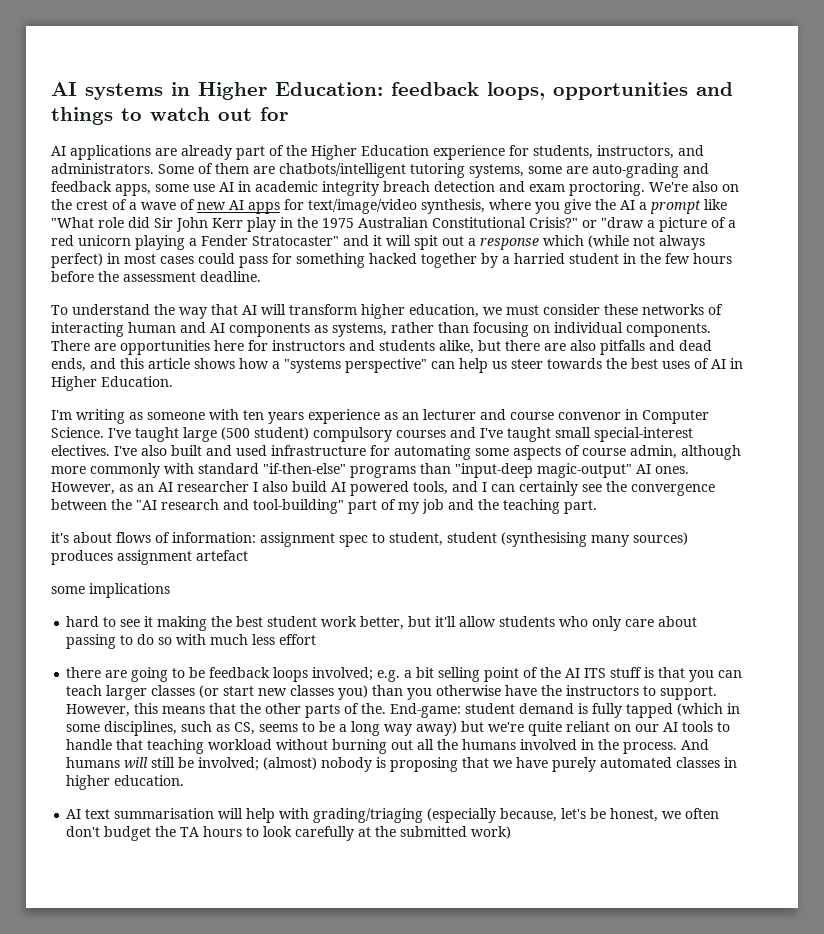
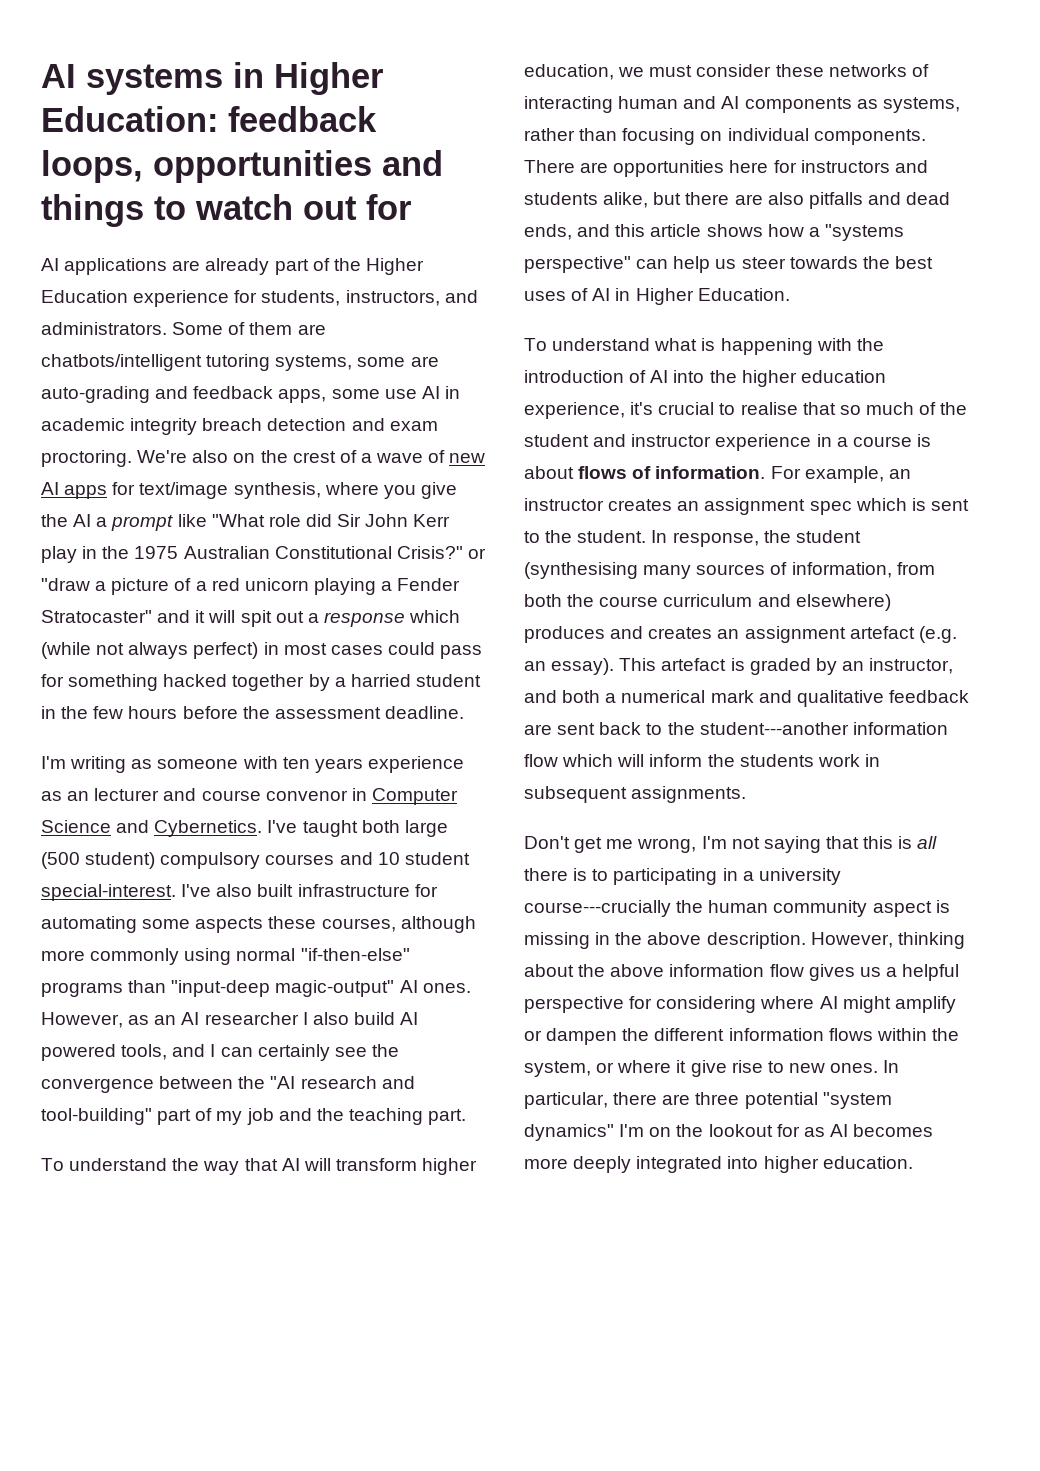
[308,199,417,214] text/image/video -> [139,482,229,499] text/image
(261, 276) none -> [41,756,464,773] [41,788,458,805] [41,820,448,837] [41,852,470,869] [41,884,438,901] [41,916,476,933] [41,948,410,965] [41,980,471,997] [41,1012,419,1028] [41,1044,399,1061] [41,1076,415,1093] [41,1108,467,1125] // I'm writing as someone with ten years experience as an lecturer and course convenor in Computer Science and Cybernetics. I've taught both large (500 student) compulsory courses and 10 student special-interest. I've also built infrastructure for automating some aspects these courses, although more commonly using normal "if-then-else" programs than "input-deep magic-output" AI ones. However, as an AI researcher I also build AI powered tools, and I can certainly see the convergence between the "AI research and tool-building" part of my job and the teaching part.
[51,409,709,424] [51,427,693,442] [51,445,741,460] [51,463,689,478] [51,481,715,496] [51,499,597,514] [51,532,688,547] [51,550,248,565] [51,583,170,598] [66,616,698,631] [66,634,317,649] [66,667,743,682] [66,685,718,700] [66,703,741,718] [66,721,731,736] [66,739,710,754] [66,757,738,772] [66,775,185,790] [66,808,720,823] [66,826,512,841] I'm writing as someone with ten years experience as an lecturer and course convenor in Computer Science. I've taught large (500 student) compulsory courses and I've taught small special-interest electives. I've also built and used infrastructure for automating some aspects of course admin, although more commonly with standard "if-then-else" programs than "input-deep magic-output" AI ones. However, as an AI researcher I also build AI powered tools, and I can certainly see the convergence between the "AI research and tool-building" part of my job and the teaching part. // it's about flows of information: assignment spec to student, student (synthesising many sources) produces assignment artefact // some implications // hard to see it making the best student work better, but it'll allow students who only care about passing to do so with much less effort // there are going to be feedback loops involved; e.g. a bit selling point of the AI ITS stuff is that you can teach larger classes (or start new classes you) than you otherwise have the instructors to support. However, this means that the other parts of the. End-game: student demand is fully tapped (which in some disciplines, such as CS, seems to be a long way away) but we're quite reliant on our AI tools to handle that teaching workload without burning out all the humans involved in the process. And humans will still be involved; (almost) nobody is proposing that we have purely automated classes in higher education. // AI text summarisation will help with grading/triaging (especially because, let's be honest, we often don't budget the TA hours to look carefully at the submitted work) -> [524,338,884,355] [524,370,886,387] [524,402,968,419] [524,434,931,451] [524,466,911,483] [524,498,969,515] [524,530,861,547] [524,562,935,579] [524,594,891,611] [524,626,957,643] [524,658,954,675] [524,690,969,707] [524,722,948,735] [524,754,880,767] [524,786,747,803] [524,836,938,853] [524,868,841,885] [524,900,950,917] [524,932,965,949] [524,964,960,981] [524,996,956,1013] [524,1028,959,1045] [524,1060,900,1077] [524,1092,892,1109] [524,1124,934,1141] [524,1156,913,1173] To understand what is happening with the introduction of AI into the higher education experience, it's crucial to realise that so much of the student and instructor experience in a course is about flows of information. For example, an instructor creates an assignment spec which is sent to the student. In response, the student (synthesising many sources of information, from both the course curriculum and elsewhere) produces and creates an assignment artefact (e.g. an essay). This artefact is graded by an instructor, and both a numerical mark and qualitative feedback are sent back to the student---another information flow which will inform the students work in subsequent assignments. // Don't get me wrong, I'm not saying that this is all there is to participating in a university course---crucially the human community aspect is missing in the above description. However, thinking about the above information flow gives us a helpful perspective for considering where AI might amplify or dampen the different information flows within the system, or where it give rise to new ones. In particular, there are three potential "system dynamics" I'm on the lookout for as AI becomes more deeply integrated into higher education.

